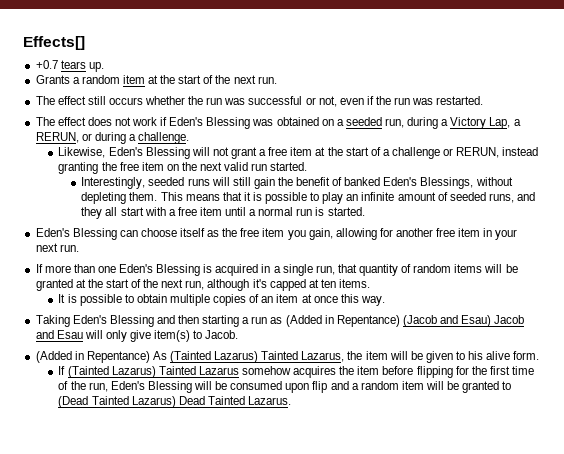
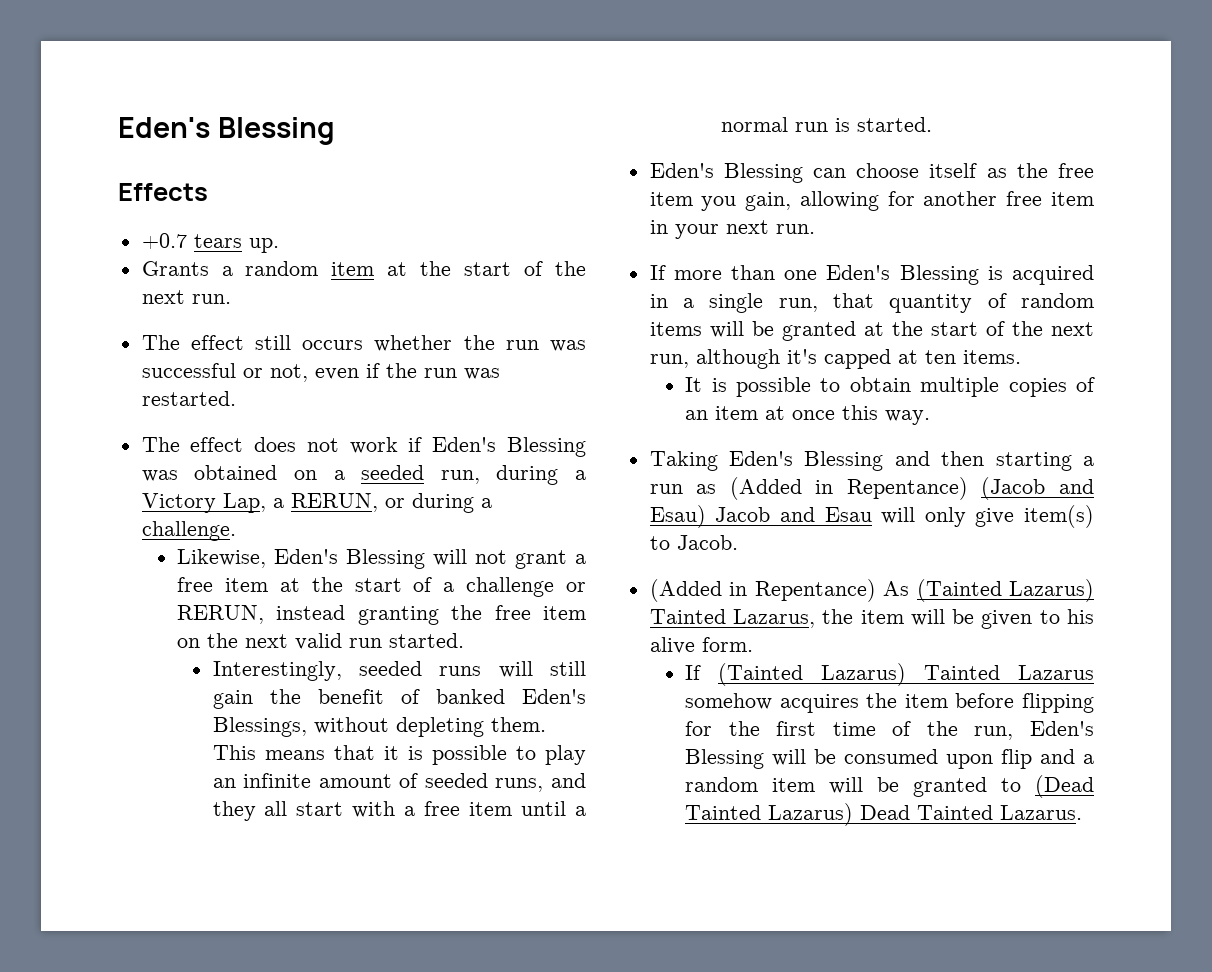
[23,36,85,50] Effects[] -> [118,117,335,145] [118,183,208,201] Eden's Blessing // Effects

